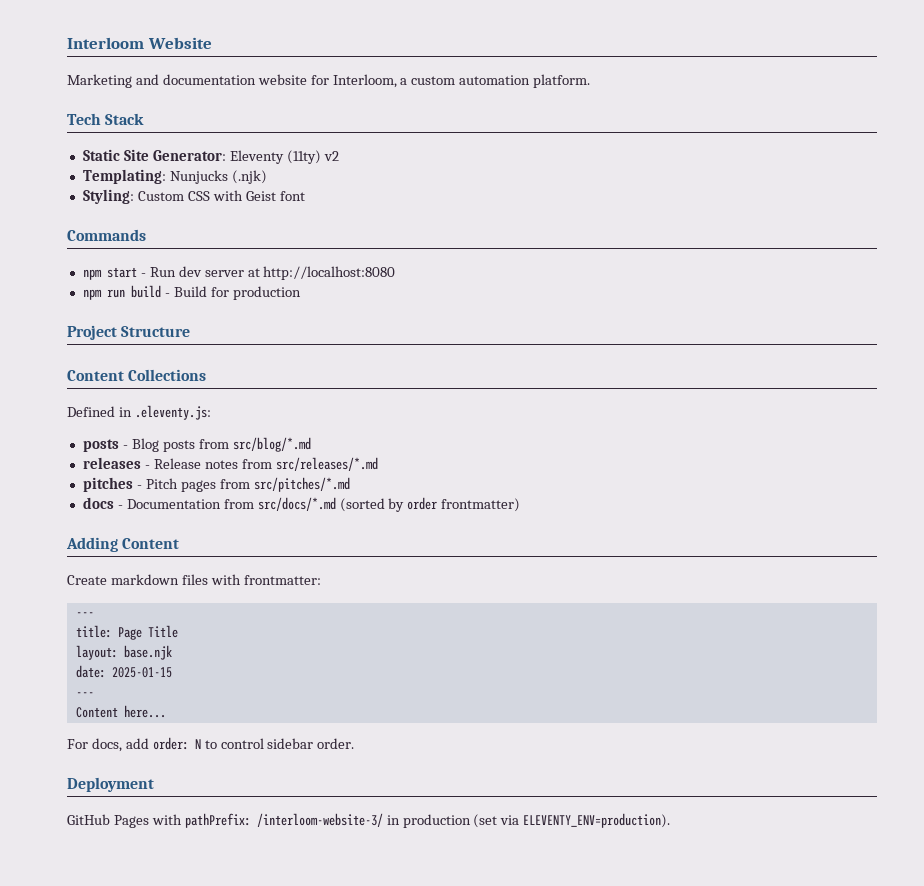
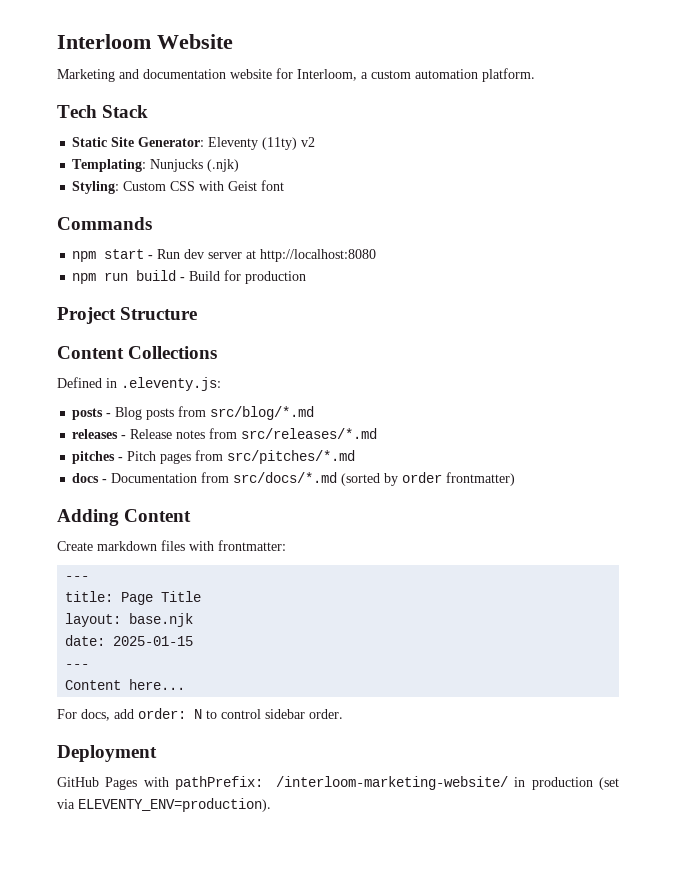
[256,813,383,827] /interloom-website-3/ -> [275,776,508,790] /interloom-marketing-website/

